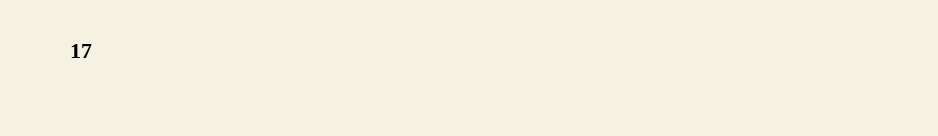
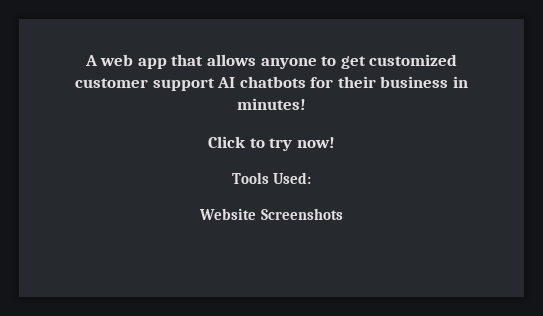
[70,44,92,58] 17 -> [84,54,458,69] [74,76,469,91] [237,98,306,110] [208,136,335,151] [231,172,312,184] [199,208,343,220] A web app that allows anyone to get customized customer support AI chatbots for their business in minutes! // Click to try now! // Tools Used: // Website Screenshots

